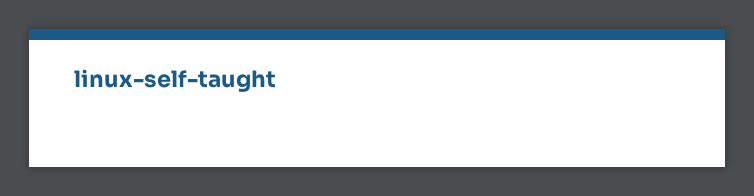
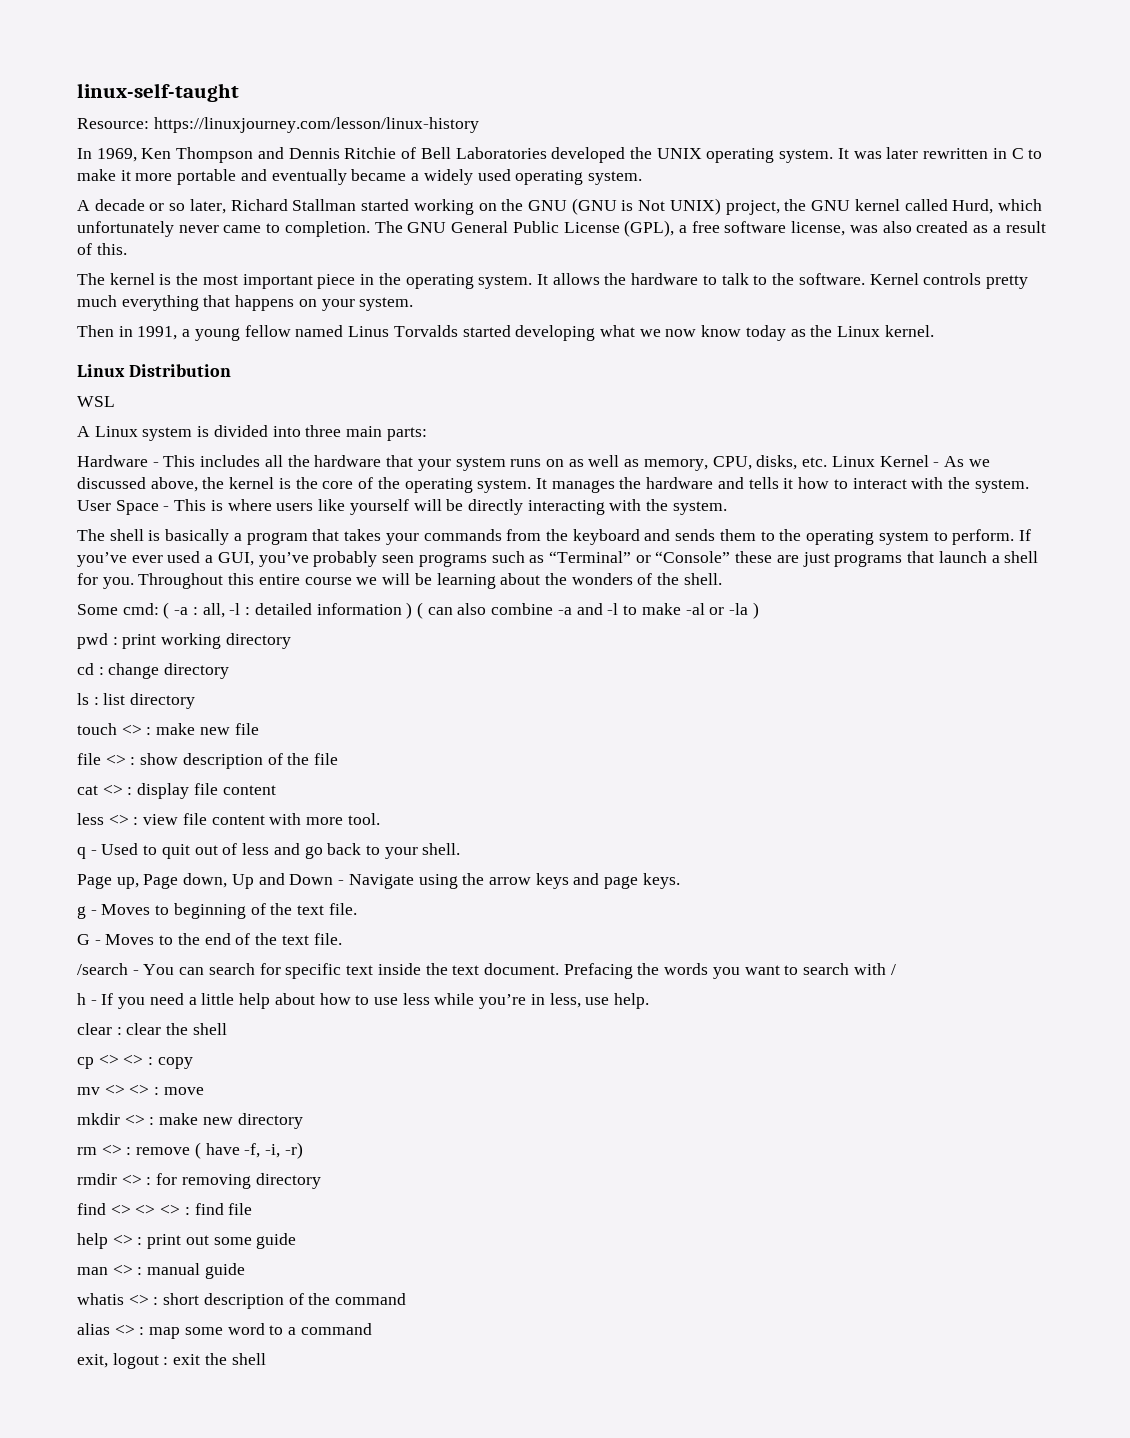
(276, 80) none -> [77,117,479,133] [77,147,1043,163] [77,169,642,185] [77,198,1042,215] [77,220,1046,237] [77,243,127,255] [77,273,1028,289] [77,295,414,311] [77,325,934,341] [77,364,231,377] [77,396,115,407] [77,425,427,441] [77,455,990,471] [77,477,1029,493] [77,499,727,515] [77,529,1031,545] [77,551,1039,567] [77,573,722,589] [77,602,759,619] [77,633,291,649] [77,663,230,679] [77,693,196,709] [77,723,259,735] [77,753,339,769] [77,783,276,799] [77,813,380,825] [77,843,461,859] [77,873,680,889] [77,903,357,919] [77,933,342,945] [77,963,896,979] [77,993,650,1009] [77,1023,227,1035] [77,1054,193,1069] [77,1084,204,1095] [77,1113,303,1129] [77,1142,303,1159] [77,1173,321,1189] [77,1203,253,1215] [77,1233,297,1249] [77,1263,245,1279] [77,1293,407,1309] [77,1323,372,1339] [77,1353,266,1369] // Resource: https://linuxjourney.com/lesson/linux-history // In 1969, Ken Thompson and Dennis Ritchie of Bell Laboratories developed the UNIX operating system. It was later rewritten in C to make it more portable and eventually became a widely used operating system. // A decade or so later, Richard Stallman started working on the GNU (GNU is Not UNIX) project, the GNU kernel called Hurd, which unfortunately never came to completion. The GNU General Public License (GPL), a free software license, was also created as a result of this. // The kernel is the most important piece in the operating system. It allows the hardware to talk to the software. Kernel controls pretty much everything that happens on your system. // Then in 1991, a young fellow named Linus Torvalds started developing what we now know today as the Linux kernel. // Linux Distribution // WSL // A Linux system is divided into three main parts: // Hardware - This includes all the hardware that your system runs on as well as memory, CPU, disks, etc. Linux Kernel - As we discussed above, the kernel is the core of the operating system. It manages the hardware and tells it how to interact with the system. User Space - This is where users like yourself will be directly interacting with the system. // The shell is basically a program that takes your commands from the keyboard and sends them to the operating system to perform. If you’ve ever used a GUI, you’ve probably seen programs such as “Terminal” or “Console” these are just programs that launch a shell for you. Throughout this entire course we will be learning about the wonders of the shell. // Some cmd: ( -a : all, -l : detailed information ) ( can also combine -a and -l to make -al or -la ) // pwd : print working directory // cd : change directory // ls : list directory // touch <> : make new file // file <> : show description of the file // cat <> : display file content // less <> : view file content with more tool. // q - Used to quit out of less and go back to your shell. // Page up, Page down, Up and Down - Navigate using the arrow keys and page keys. // g - Moves to beginning of the text file. // G - Moves to the end of the text file. // /search - You can search for specific text inside the text document. Prefacing the words you want to search with / // h - If you need a little help about how to use less while you’re in less, use help. // clear : clear the shell // cp <> <> : copy // mv <> <> : move // mkdir <> : make new directory // rm <> : remove ( have -f, -i, -r) // rmdir <> : for removing directory // find <> <> <> : find file // help <> : print out some guide // man <> : manual guide // whatis <> : short description of the command // alias <> : map some word to a command // exit, logout : exit the shell

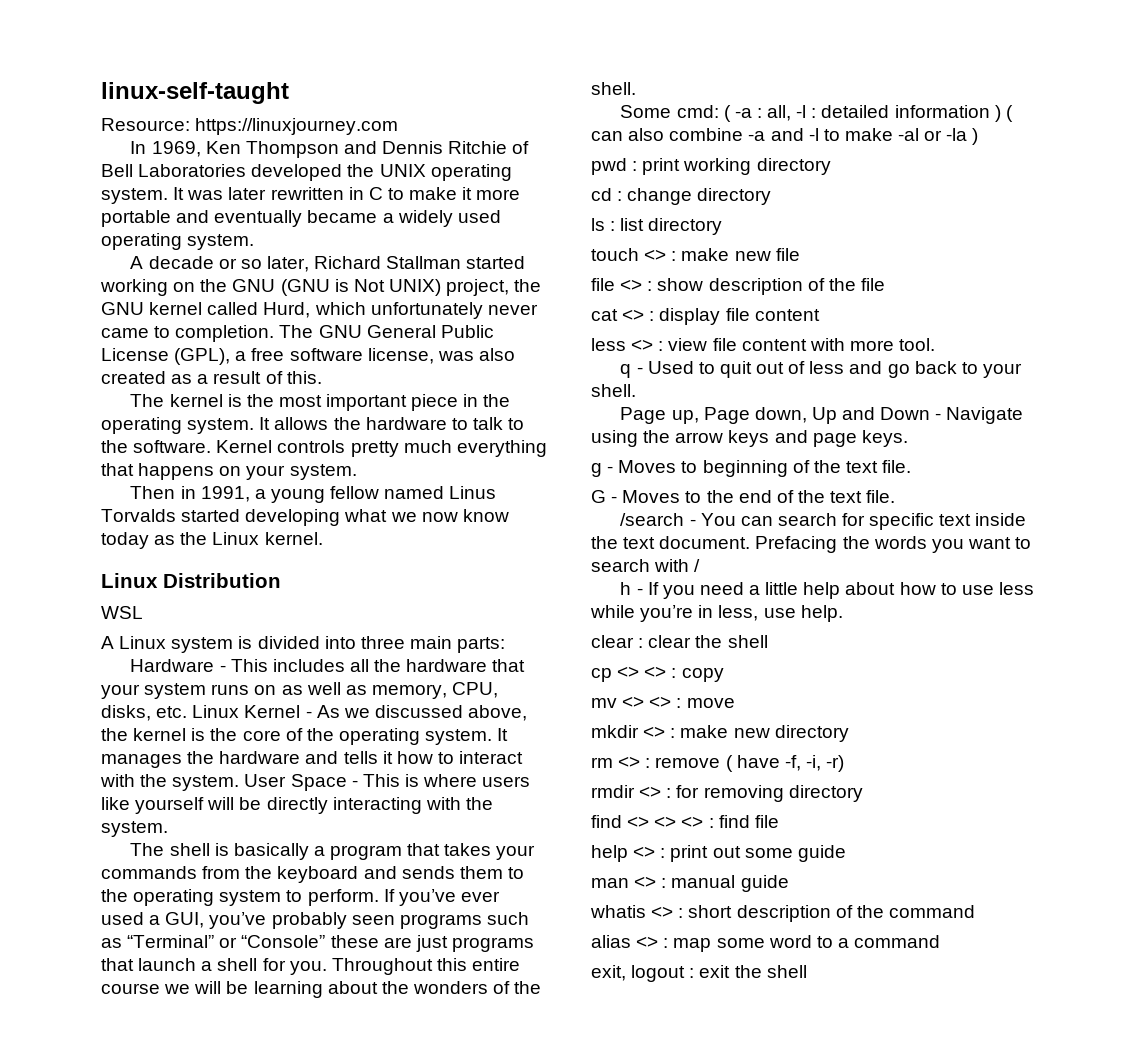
[153,117,479,133] https://linuxjourney.com/lesson/linux-history -> [195,118,399,135] https://linuxjourney.com

